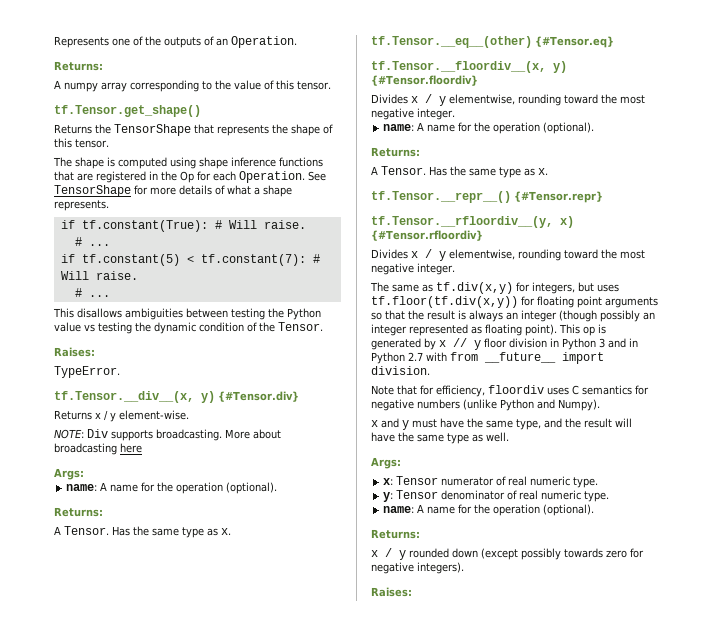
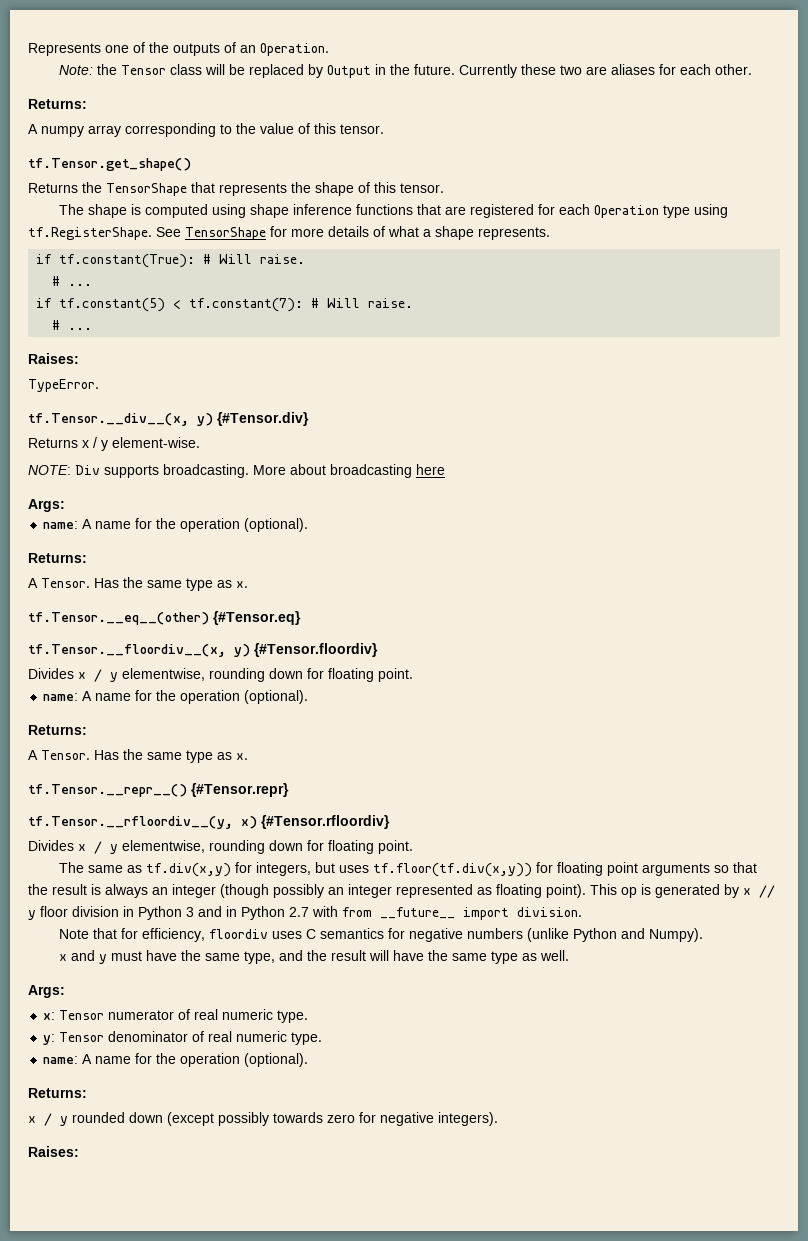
(297, 42) none -> [59,64,753,78] // Note: the Tensor class will be replaced by Output in the future. Currently these two are aliases for each other.
[149,171,305,183] in the Op for each Operation. -> [538,204,729,218] [28,227,152,240] for each Operation type using tf.RegisterShape.
[53,308,321,320] [54,322,323,334] // This disallows ambiguities between testing the Python value vs testing the dynamic condition of the Tensor. -> (93, 329) none
[564,94,645,104] [371,108,455,120] toward the most negative integer. -> [269,668,413,682] down for floating point.
[564,249,645,259] [371,263,455,275] toward the most negative integer. -> [269,840,413,854] down for floating point.

